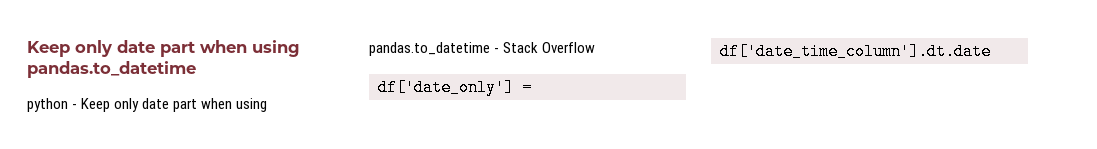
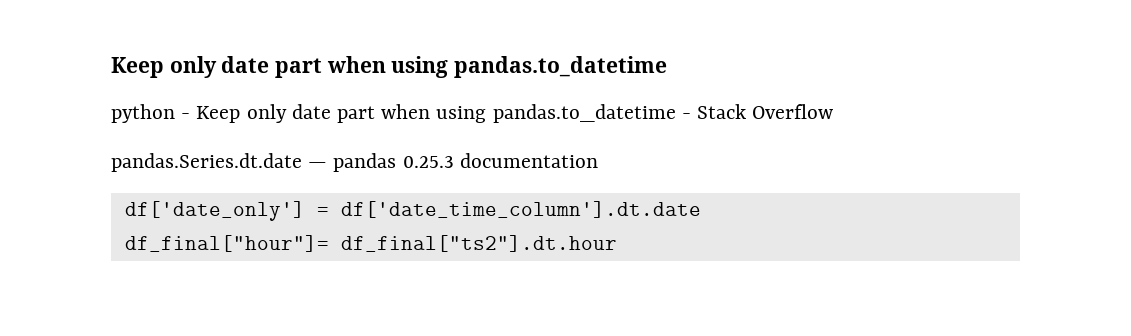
(596, 47) none -> [111,153,598,172] // pandas.Series.dt.date — pandas 0.25.3 documentation
(991, 51) none -> [124,235,617,252] // df_final["hour"]= df_final["ts2"].dt.hour

